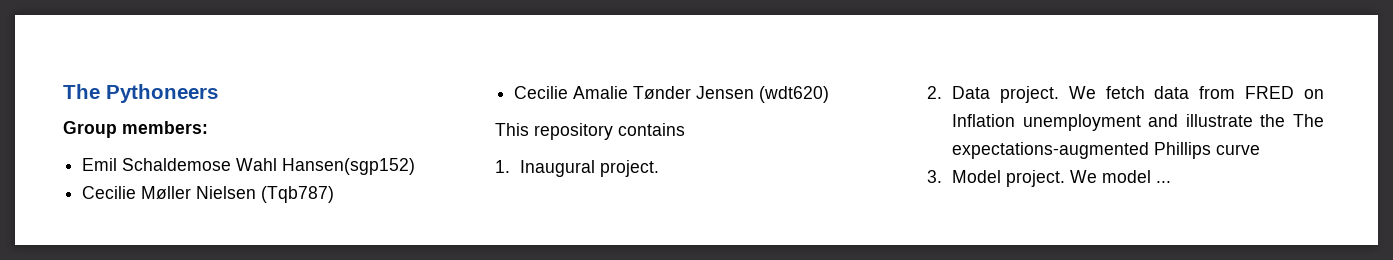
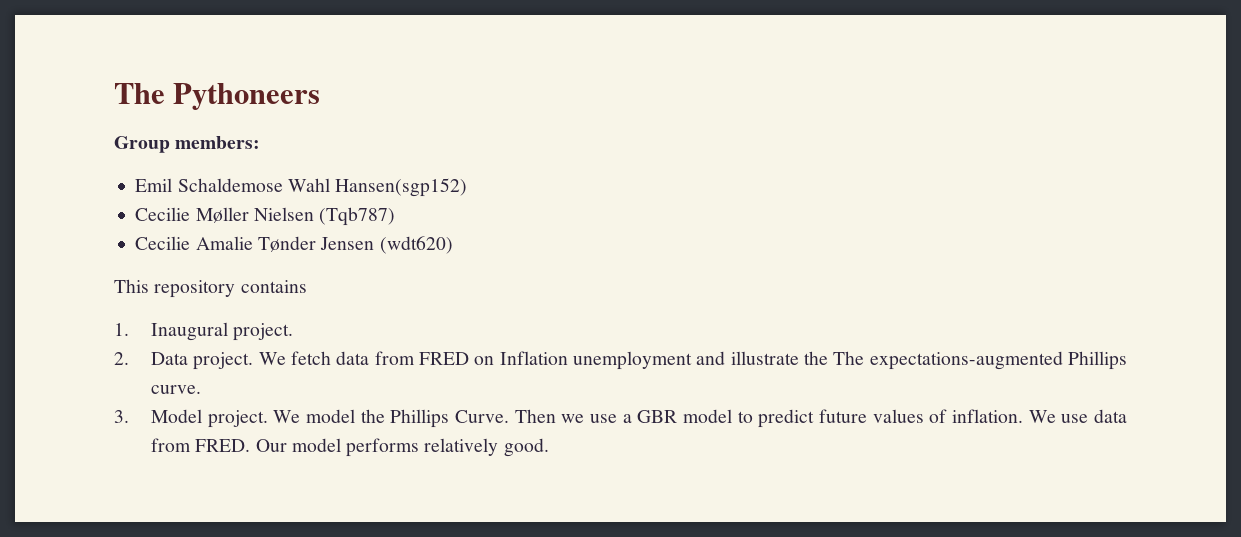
[1215,144,1260,155] curve -> [150,385,201,394] curve.
[1155,181,1171,183] ... -> [360,409,1128,428] [150,438,549,457] the Phillips Curve. Then we use a GBR model to predict future values of inflation. We use data from FRED. Our model performs relatively good.

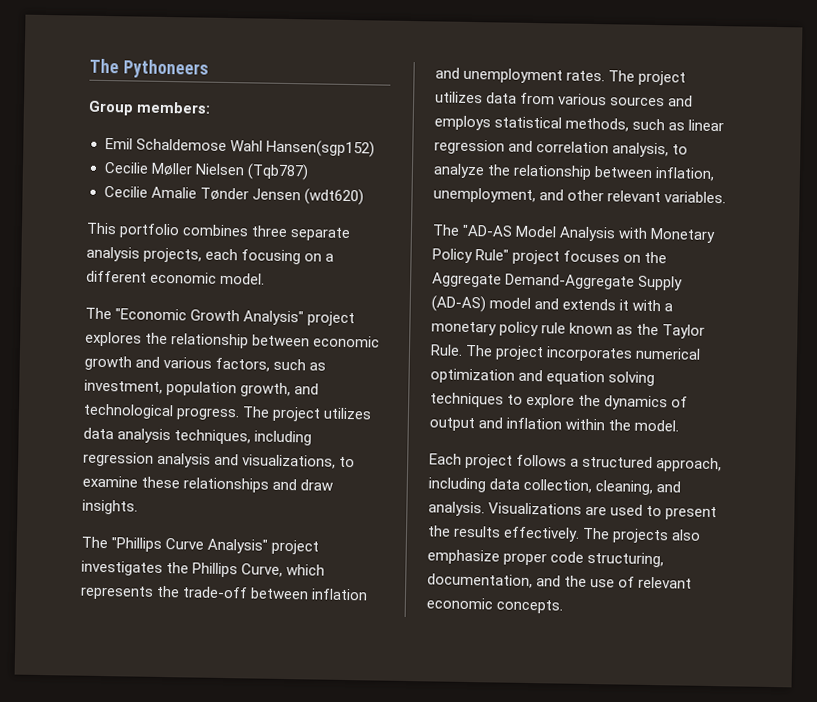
[154,280,307,298] [114,322,294,341] [114,351,1127,370] [150,385,201,394] [114,409,1128,428] [150,438,549,457] repository contains // 1. Inaugural project. // 2. Data project. We fetch data from FRED on Inflation unemployment and illustrate the The expectations-augmented Phillips curve. // 3. Model project. We model the Phillips Curve. Then we use a GBR model to predict future values of inflation. We use data from FRED. Our model performs relatively good. -> [119,223,352,242] [86,246,335,265] [86,270,266,285] [85,307,356,327] [85,331,381,349] [84,355,327,372] [84,379,320,398] [83,403,373,422] [83,427,313,446] [83,451,356,469] [82,475,334,493] [82,499,138,515] [81,536,320,555] [81,560,326,578] [80,585,369,601] [435,67,687,86] [435,91,694,107] [434,115,725,132] [434,139,689,158] [433,163,716,182] [433,187,727,204] [432,224,717,244] [432,248,668,265] [432,272,684,291] [431,295,674,313] [431,321,706,339] [430,344,702,362] [430,368,656,387] [430,392,689,411] [429,417,680,432] [429,453,723,473] [428,477,682,496] [428,501,718,521] [427,525,702,544] [427,549,665,568] [427,573,693,589] [426,597,564,614] portfolio combines three separate analysis projects, each focusing on a different economic model. // The "Economic Growth Analysis" project explores the relationship between economic growth and various factors, such as investment, population growth, and technological progress. The project utilizes data analysis techniques, including regression analysis and visualizations, to examine these relationships and draw insights. // The "Phillips Curve Analysis" project investigates the Phillips Curve, which represents the trade-off between inflation and unemployment rates. The project utilizes data from various sources and employs statistical methods, such as linear regression and correlation analysis, to analyze the relationship between inflation, unemployment, and other relevant variables. // The "AD-AS Model Analysis with Monetary Policy Rule" project focuses on the Aggregate Demand-Aggregate Supply (AD-AS) model and extends it with a monetary policy rule known as the Taylor Rule. The project incorporates numerical optimization and equation solving techniques to explore the dynamics of output and inflation within the model. // Each project follows a structured approach, including data collection, cleaning, and analysis. Visualizations are used to present the results effectively. The projects also emphasize proper code structuring, documentation, and the use of relevant economic concepts.

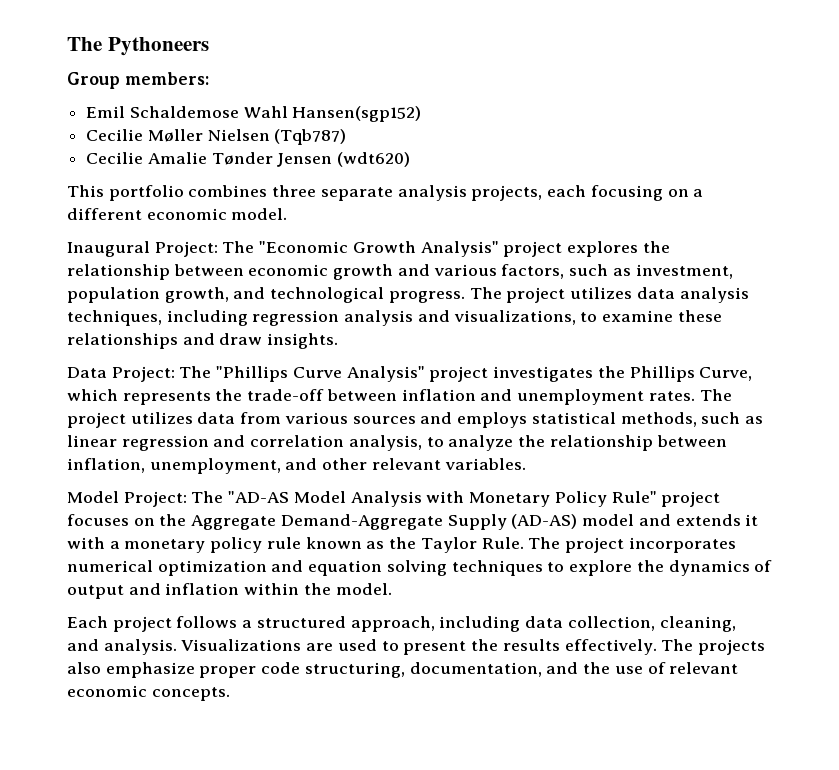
(266, 278) none -> [67,241,218,257] Inaugural Project:
(138, 507) none -> [67,366,175,382] Data Project:
(727, 197) none -> [67,491,187,507] Model Project:

